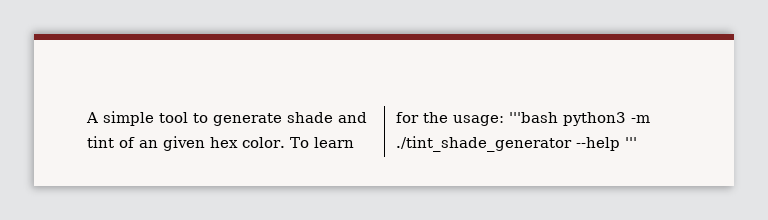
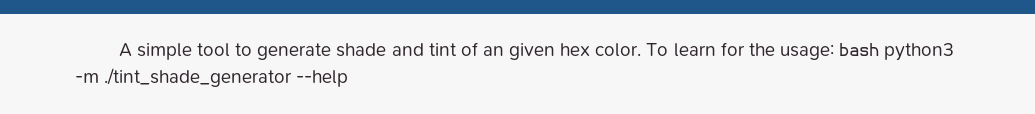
[509,112,558,123] '''bash -> [839,43,880,56] bash
[625,137,637,148] ''' -> (349, 78) none

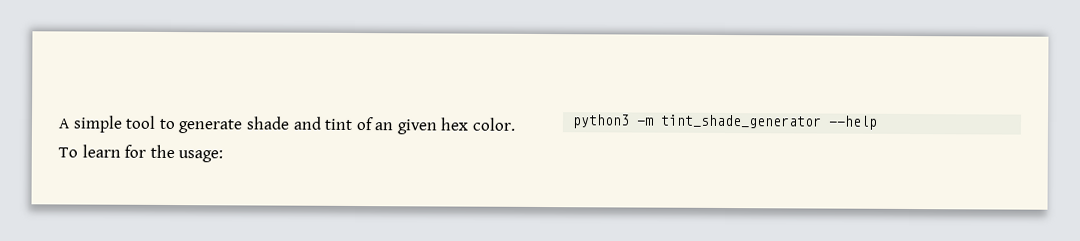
[839,43,880,56] bash -> (224, 156) //
[104,68,293,87] ./tint_shade_generator -> [660,114,823,129] tint_shade_generator

